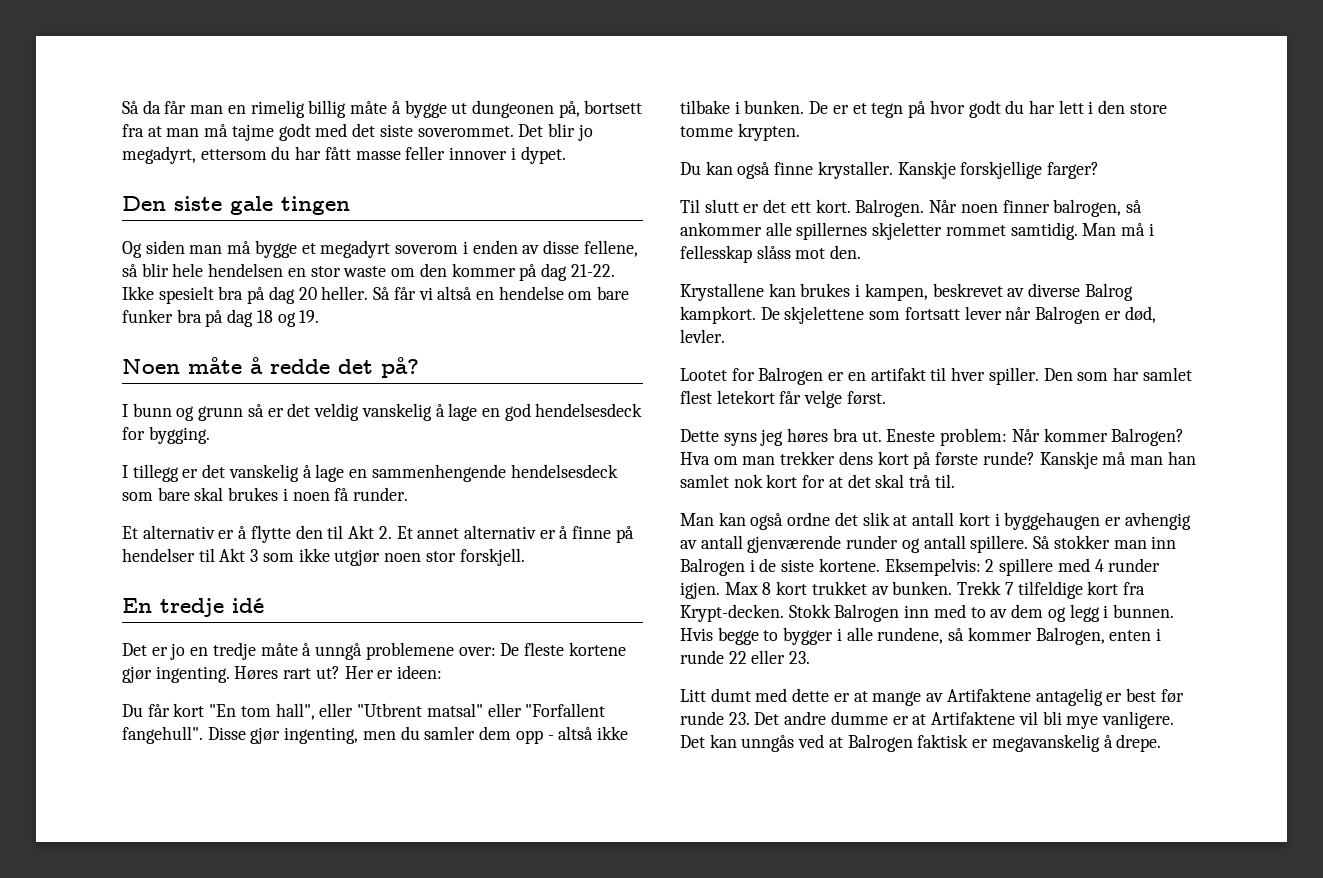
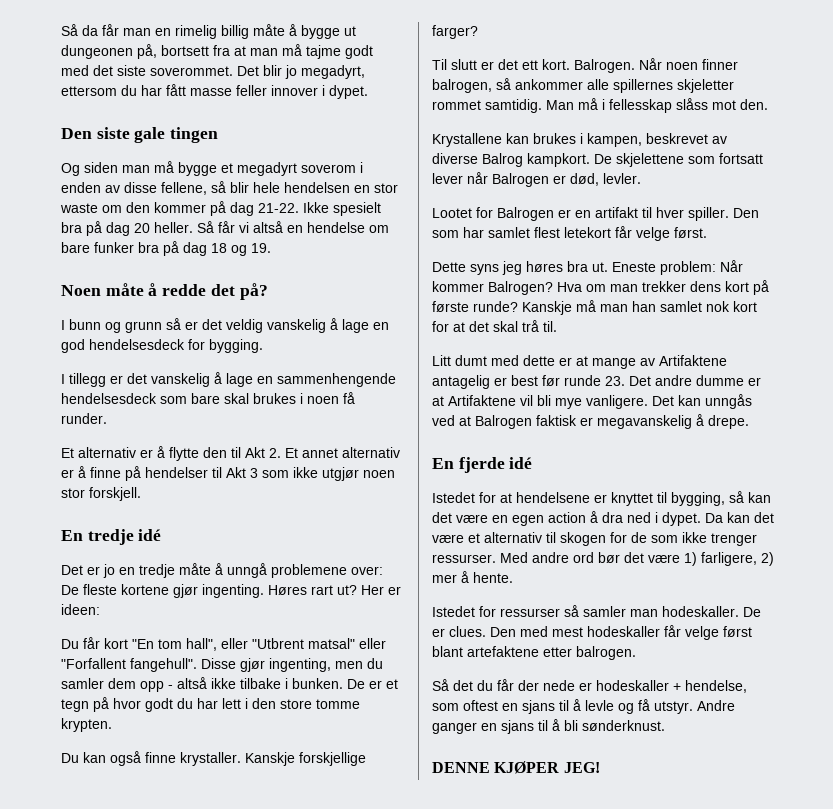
[680,512,1191,530] [680,535,1177,553] [680,558,1161,576] [680,581,1145,599] [680,604,1174,622] [680,627,1161,645] [680,650,811,664] // Man kan også ordne det slik at antall kort i byggehaugen er avhengig av antall gjenværende runder og antall spillere. Så stokker man inn Balrogen i de siste kortene. Eksempelvis: 2 spillere med 4 runder igjen. Max 8 kort trukket av bunken. Trekk 7 tilfeldige kort fra Krypt-decken. Stokk Balrogen inn med to av dem og legg i bunnen. Hvis begge to bygger i alle rundene, så kommer Balrogen, enten i runde 22 eller 23. -> (557, 326) none
(1162, 743) none -> [432,457,533,473] [432,491,771,506] [432,511,774,526] [432,532,757,546] [432,552,774,566] [432,571,513,583] [432,605,761,617] [432,625,752,640] [432,646,636,660] [432,679,747,693] [432,699,735,714] [432,719,665,734] [432,761,600,774] // En fjerde idé // Istedet for at hendelsene er knyttet til bygging, så kan det være en egen action å dra ned i dypet. Da kan det være et alternativ til skogen for de som ikke trenger ressurser. Med andre ord bør det være 1) farligere, 2) mer å hente. // Istedet for ressurser så samler man hodeskaller. De er clues. Den med mest hodeskaller får velge først blant artefaktene etter balrogen. // Så det du får der nede er hodeskaller + hendelse, som oftest en sjans til å levle og få utstyr. Andre ganger en sjans til å bli sønderknust. // DENNE KJØPER JEG!

